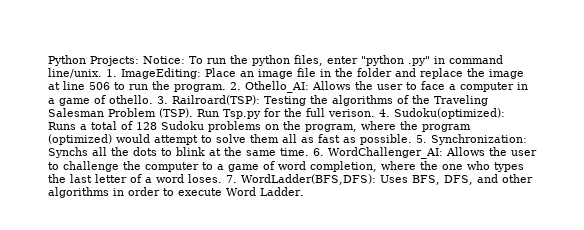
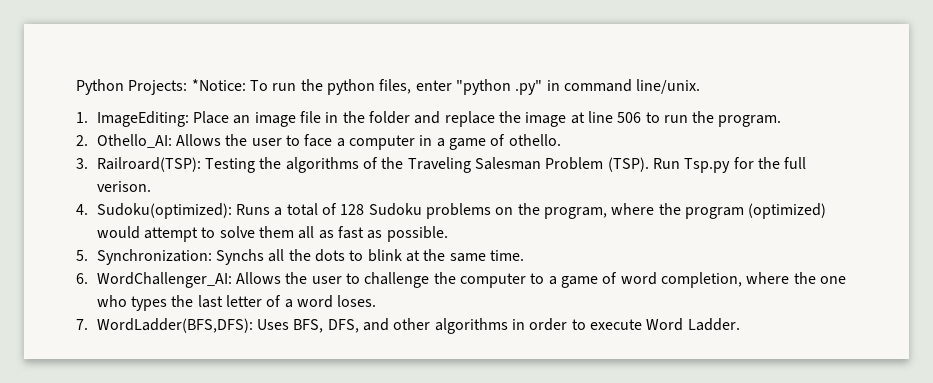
[143,56,185,64] Notice: -> [191,79,246,91] *Notice:
(102, 73) none -> (701, 86) //
(226, 88) none -> (782, 121) //
(153, 99) none -> (561, 140) //
(375, 113) none -> (151, 186) //
(412, 139) none -> (448, 234) //
(309, 152) none -> (524, 255) //
(222, 178) none -> (377, 301) //

